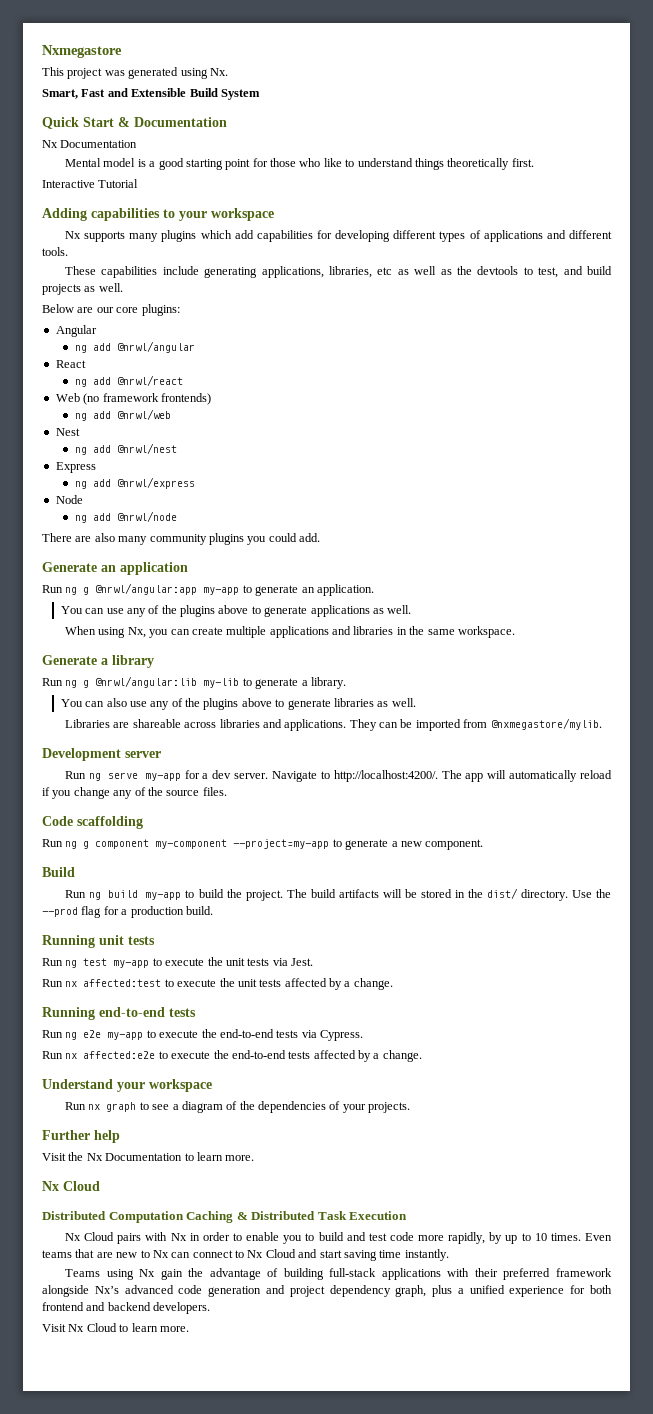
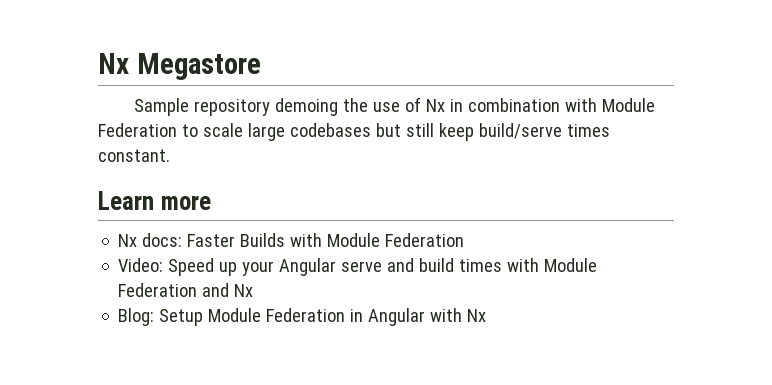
[42,45,122,58] [42,67,228,79] [42,88,260,100] [42,117,227,129] [42,140,138,148] [65,158,534,170] [42,179,139,188] [42,208,274,221] [65,230,612,242] [42,247,68,256] [65,266,612,278] [42,283,123,295] [42,304,180,316] [55,325,97,337] [74,341,195,353] [55,360,86,368] [74,375,183,387] [55,393,211,405] [74,409,171,421] [55,428,80,436] [74,443,177,455] [55,462,96,473] [74,477,195,489] [55,495,83,504] [74,511,177,523] [42,533,320,545] [42,562,188,575] [42,583,374,596] [60,605,412,617] [65,626,515,638] [42,655,154,668] [42,676,346,689] [60,698,416,710] [65,718,602,731] [42,748,161,761] [65,770,612,782] [42,787,227,799] [42,816,143,829] [42,839,484,850] [42,867,75,877] [65,888,611,901] [42,906,213,918] [42,935,155,948] [42,957,313,968] [42,978,393,990] [42,1007,196,1020] [42,1029,363,1041] [42,1050,422,1062] [42,1079,212,1092] [65,1101,411,1113] [42,1130,120,1143] [42,1152,255,1161] [42,1181,100,1191] [42,1211,408,1223] [65,1232,612,1244] [42,1249,449,1261] [65,1268,613,1280] [42,1285,612,1297] [42,1302,211,1314] [42,1323,189,1332] Nxmegastore // This project was generated using Nx. // Smart, Fast and Extensible Build System // Quick Start & Documentation // Nx Documentation // Mental model is a good starting point for those who like to understand things theoretically first. // Interactive Tutorial // Adding capabilities to your workspace // Nx supports many plugins which add capabilities for developing different types of applications and different tools. // These capabilities include generating applications, libraries, etc as well as the devtools to test, and build projects as well. // Below are our core plugins: // Angular // ng add @nrwl/angular // React // ng add @nrwl/react // Web (no framework frontends) // ng add @nrwl/web // Nest // ng add @nrwl/nest // Express // ng add @nrwl/express // Node // ng add @nrwl/node // There are also many community plugins you could add. // Generate an application // Run ng g @nrwl/angular:app my-app to generate an application. // You can use any of the plugins above to generate applications as well. // When using Nx, you can create multiple applications and libraries in the same workspace. // Generate a library // Run ng g @nrwl/angular:lib my-lib to generate a library. // You can also use any of the plugins above to generate libraries as well. // Libraries are shareable across libraries and applications. They can be imported from @nxmegastore/mylib. // Development server // Run ng serve my-app for a dev server. Navigate to http://localhost:4200/. The app will automatically reload if you change any of the source files. // Code scaffolding // Run ng g component my-component --project=my-app to generate a new component. // Build // Run ng build my-app to build the project. The build artifacts will be stored in the dist/ directory. Use the --prod flag for a production build. // Running unit tests // Run ng test my-app to execute the unit tests via Jest. // Run nx affected:test to execute the unit tests affected by a change. // Running end-to-end tests // Run ng e2e my-app to execute the end-to-end tests via Cypress. // Run nx affected:e2e to execute the end-to-end tests affected by a change. // Understand your workspace // Run nx graph to see a diagram of the dependencies of your projects. // Further help // Visit the Nx Documentation to learn more. // Nx Cloud // Distributed Computation Caching & Distributed Task Execution // Nx Cloud pairs with Nx in order to enable you to build and test code more rapidly, by up to 10 times. Even teams that are new to Nx can connect to Nx Cloud and start saving time instantly. // Teams using Nx gain the advantage of building full-stack applications with their preferred framework alongside Nx’s advanced code generation and project dependency graph, plus a unified experience for both frontend and backend developers. // Visit Nx Cloud to learn more. -> [98,53,261,80] [134,97,656,116] [98,123,610,141] [98,149,170,162] [98,191,211,210] [118,233,465,247] [118,258,598,276] [118,283,254,297] [118,308,487,326] Nx Megastore // Sample repository demoing the use of Nx in combination with Module Federation to scale large codebases but still keep build/serve times constant. // Learn more // Nx docs: Faster Builds with Module Federation // Video: Speed up your Angular serve and build times with Module Federation and Nx // Blog: Setup Module Federation in Angular with Nx

